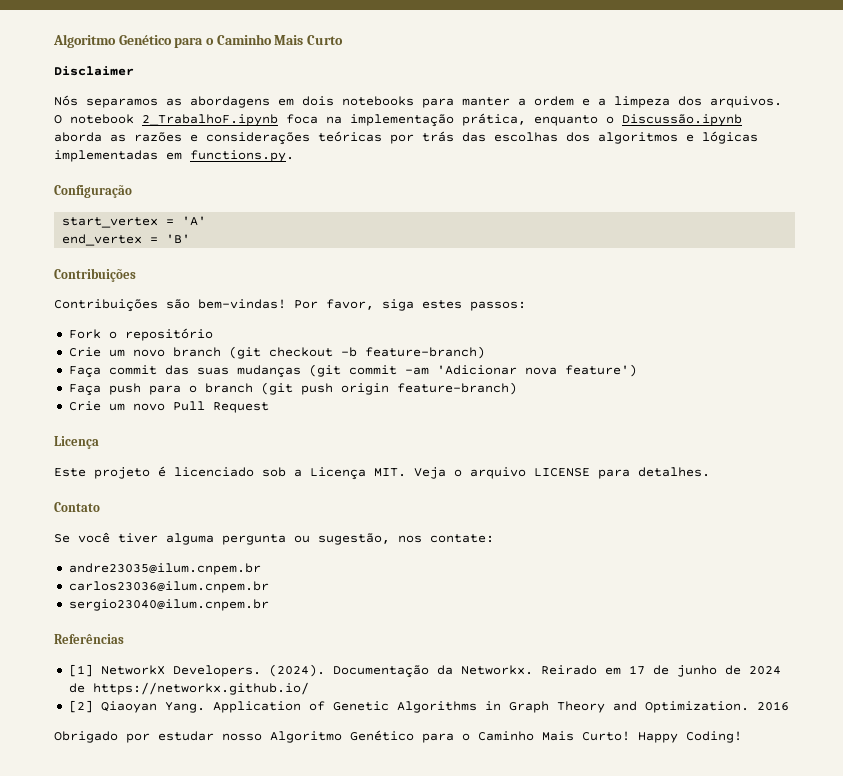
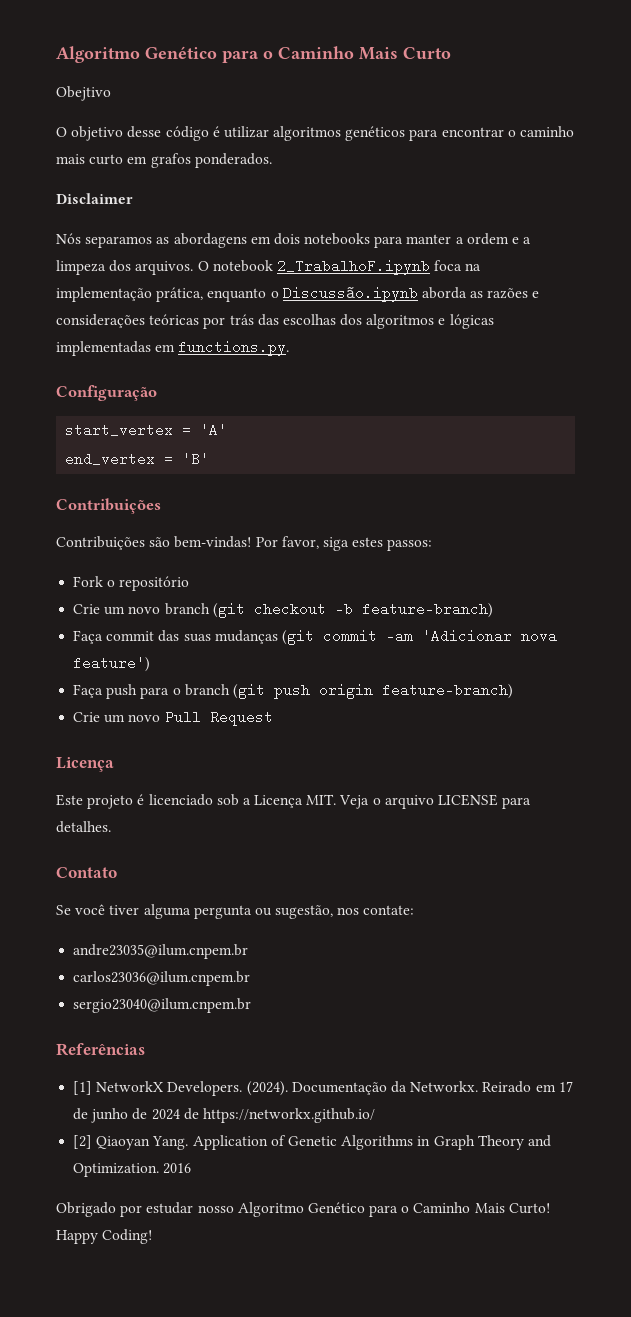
(343, 40) none -> [56,86,111,101] [56,126,575,141] [56,153,272,168] // Obejtivo // O objetivo desse código é utilizar algoritmos genéticos para encontrar o caminho mais curto em grafos ponderados.

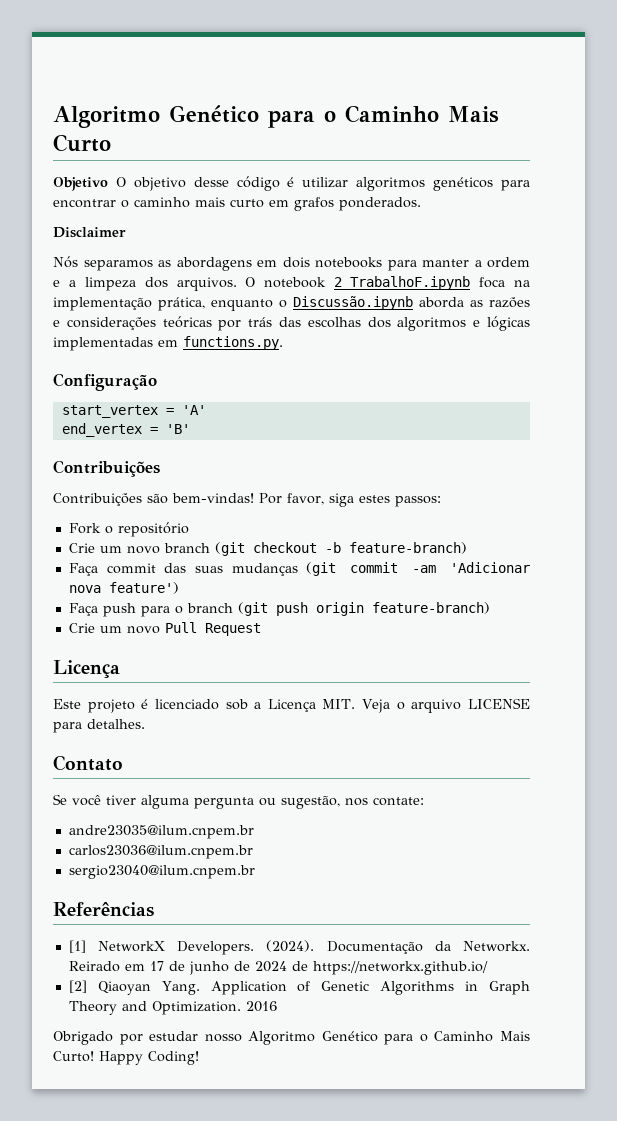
[56,86,111,101] Obejtivo // -> [53,177,108,191] Objetivo

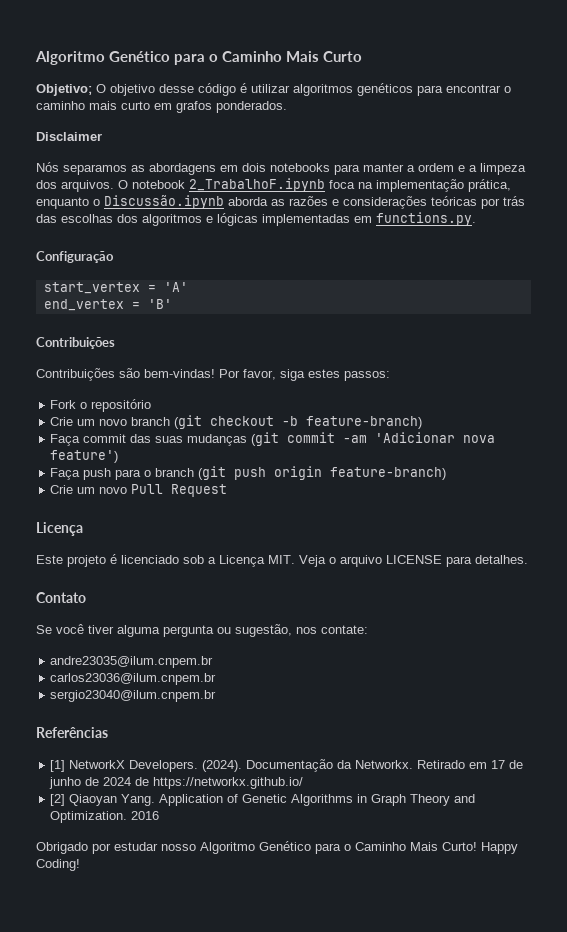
[53,177,108,191] Objetivo -> [36,84,92,96] Objetivo;
[68,961,120,972] Reirado -> [417,760,466,769] Retirado

